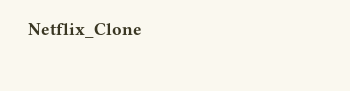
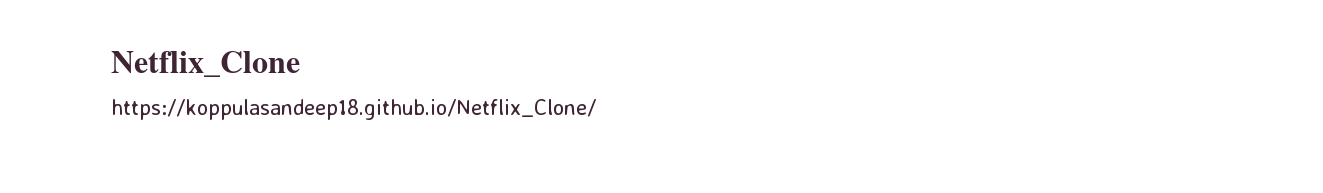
(142, 30) none -> [111,99,596,120] // https://koppulasandeep18.github.io/Netflix_Clone/

